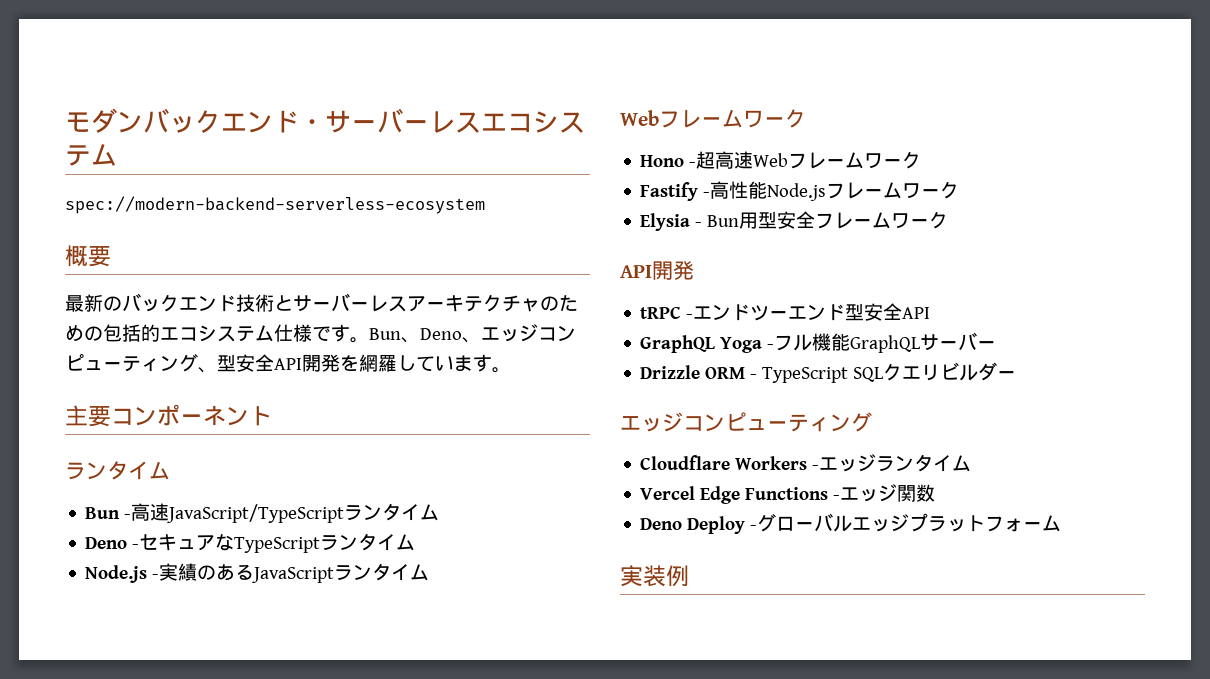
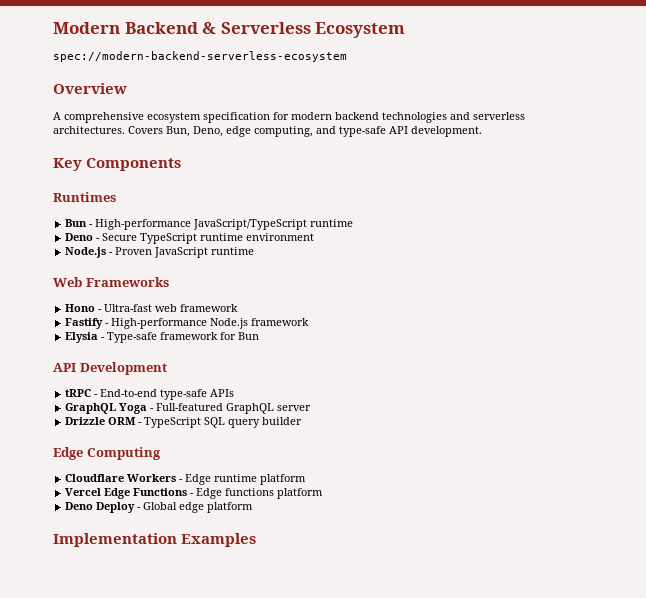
[65,108,585,133] [65,143,117,166] [65,196,485,214] [65,245,111,267] [65,293,578,312] [65,324,576,343] [65,354,511,373] [65,404,272,427] [65,461,170,480] [85,503,440,523] [85,533,416,553] [85,563,430,583] [620,109,806,128] [640,151,922,169] [640,181,960,201] [640,211,949,231] [620,261,694,280] モダンバックエンド・サーバーレスエコシステム // spec://modern-backend-serverless-ecosystem // 概要 // 最新のバックエンド技術とサーバーレスアーキテクチャのための包括的エコシステム仕様です。Bun、Deno、エッジコンピューティング、型安全API開発を網羅しています。 // 主要コンポーネント // ランタイム // Bun -高速JavaScript/TypeScriptランタイム // Deno -セキュアなTypeScriptランタイム // Node.js -実績のあるJavaScriptランタイム // Webフレームワーク // Hono -超高速Webフレームワーク // Fastify -高性能Node.jsフレームワーク // Elysia - Bun用型安全フレームワーク // API開発 -> [53,22,406,38] [53,51,347,62] [53,83,127,94] [53,112,525,123] [53,126,482,137] [53,158,182,171] [53,192,116,202] [65,219,354,230] [65,233,315,244] [65,247,255,258] [53,277,169,287] [65,304,239,312] [65,318,310,329] [65,332,260,343] [53,362,167,375] Modern Backend & Serverless Ecosystem // spec://modern-backend-serverless-ecosystem // Overview // A comprehensive ecosystem specification for modern backend technologies and serverless architectures. Covers Bun, Deno, edge computing, and type-safe API development. // Key Components // Runtimes // Bun - High-performance JavaScript/TypeScript runtime // Deno - Secure TypeScript runtime environment // Node.js - Proven JavaScript runtime // Web Frameworks // Hono - Ultra-fast web framework // Fastify - High-performance Node.js framework // Elysia - Type-safe framework for Bun // API Development
[693,303,931,321] [640,332,997,353] エンドツーエンド型安全API // GraphQL Yoga -フル機能GraphQLサーバー -> [100,389,235,400] [65,403,312,414] End-to-end type-safe APIs // GraphQL Yoga - Full-featured GraphQL server
[883,362,1017,381] [620,412,872,432] クエリビルダー // エッジコンピューティング -> [228,417,303,428] [53,447,161,460] query builder // Edge Computing
[819,454,972,472] エッジランタイム -> [185,474,307,485] Edge runtime platform
[840,484,936,502] エッジ関数 -> [196,488,324,499] Edge functions platform
[757,513,1062,532] [620,565,689,587] グローバルエッジプラットフォーム // 実装例 -> [143,502,254,513] [53,533,257,547] Global edge platform // Implementation Examples

